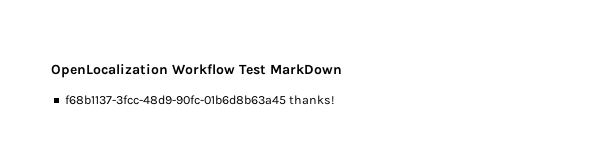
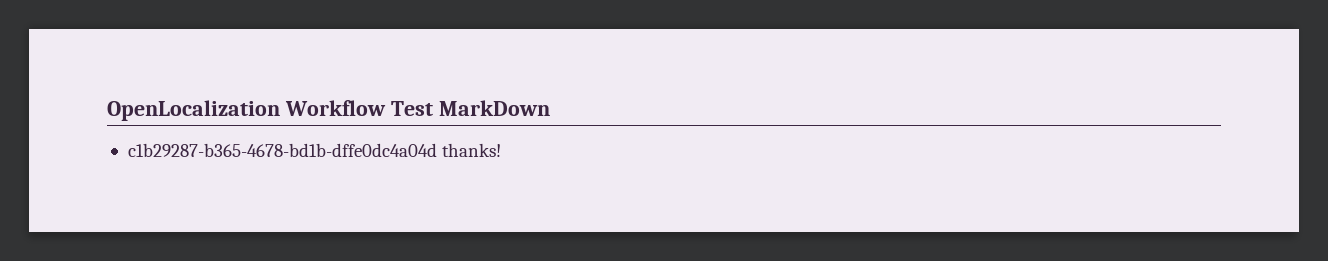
[64,95,286,105] f68b1137-3fcc-48d9-90fc-01b6d8b63a45 -> [127,143,437,157] c1b29287-b365-4678-bd1b-dffe0dc4a04d

